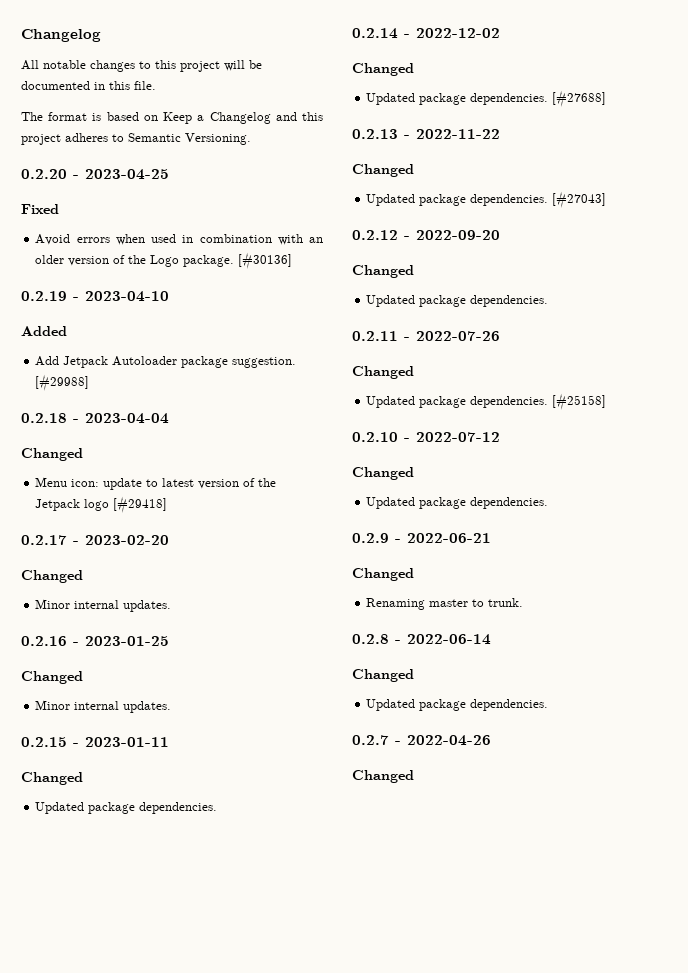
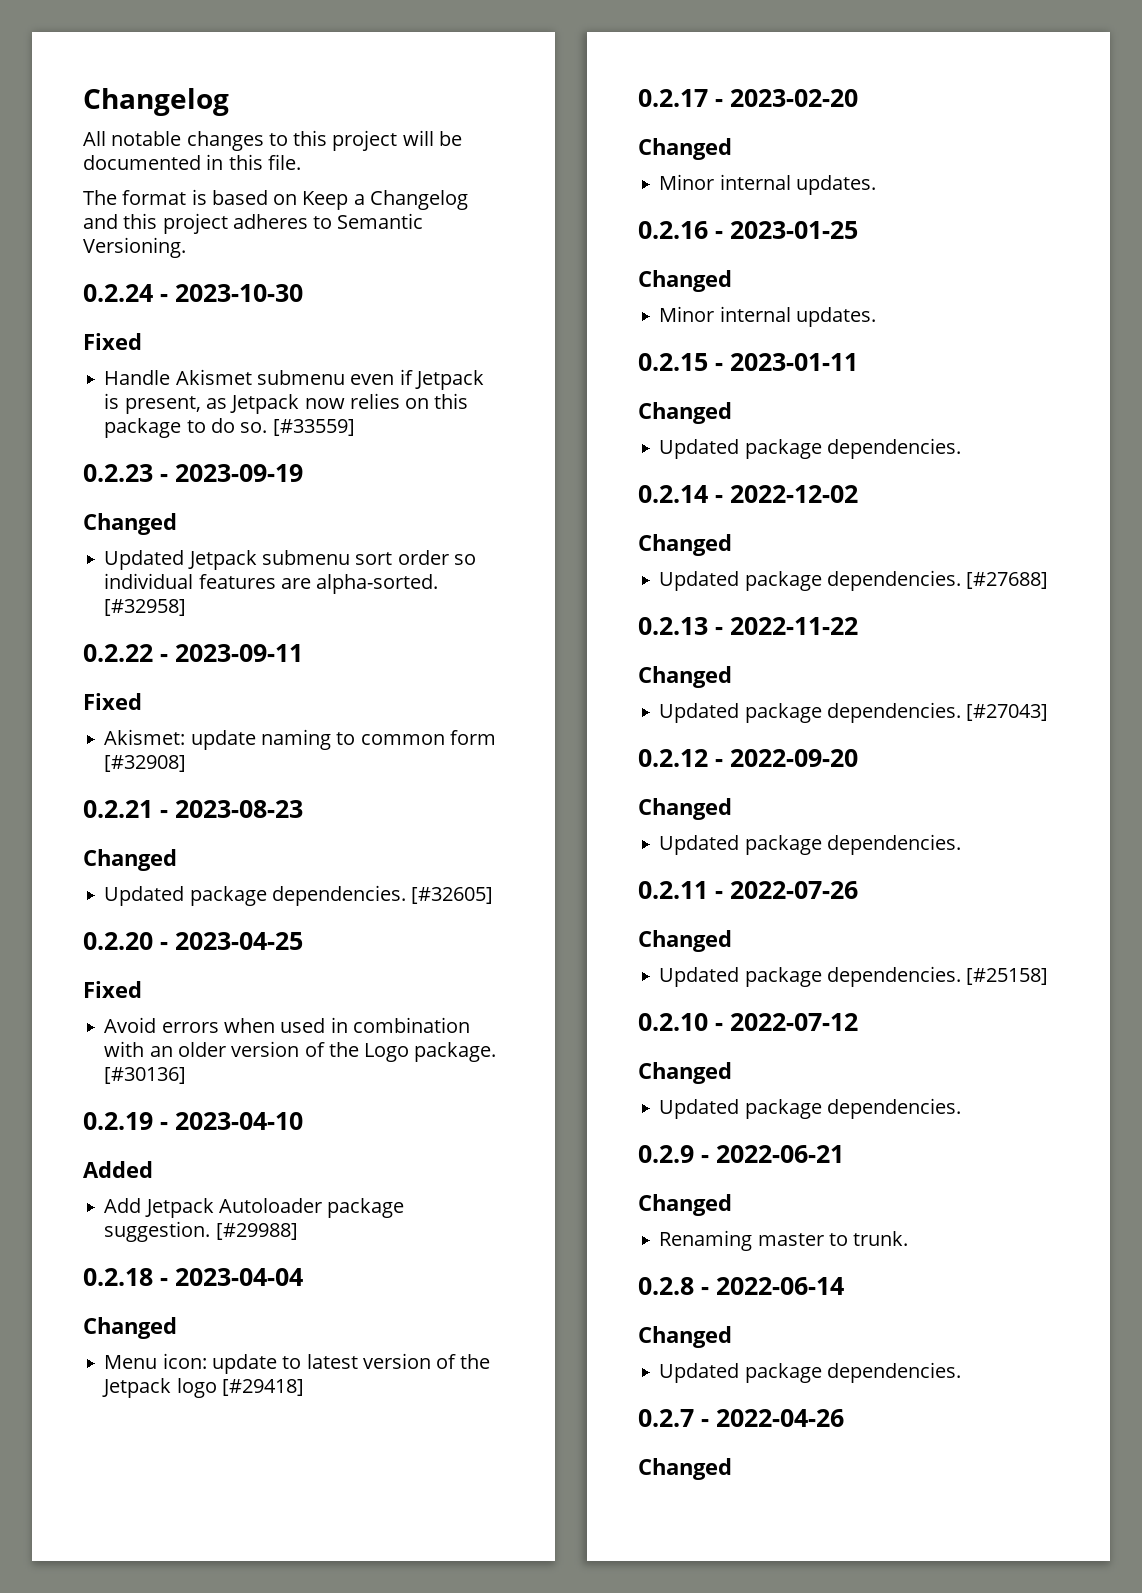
(251, 139) none -> [83,284,303,302] [83,333,142,350] [104,369,484,390] [104,393,469,414] [104,418,355,438] [83,464,303,482] [83,513,177,535] [104,550,476,570] [104,573,439,594] [104,599,187,616] [83,644,303,662] [83,693,142,710] [104,729,496,750] [104,755,187,772] [83,800,303,818] [83,849,177,871] [104,885,494,906] // 0.2.24 - 2023-10-30 // Fixed // Handle Akismet submenu even if Jetpack is present, as Jetpack now relies on this package to do so. [#33559] // 0.2.23 - 2023-09-19 // Changed // Updated Jetpack submenu sort order so individual features are alpha-sorted. [#32958] // 0.2.22 - 2023-09-11 // Fixed // Akismet: update naming to common form [#32908] // 0.2.21 - 2023-08-23 // Changed // Updated package dependencies. [#32605]

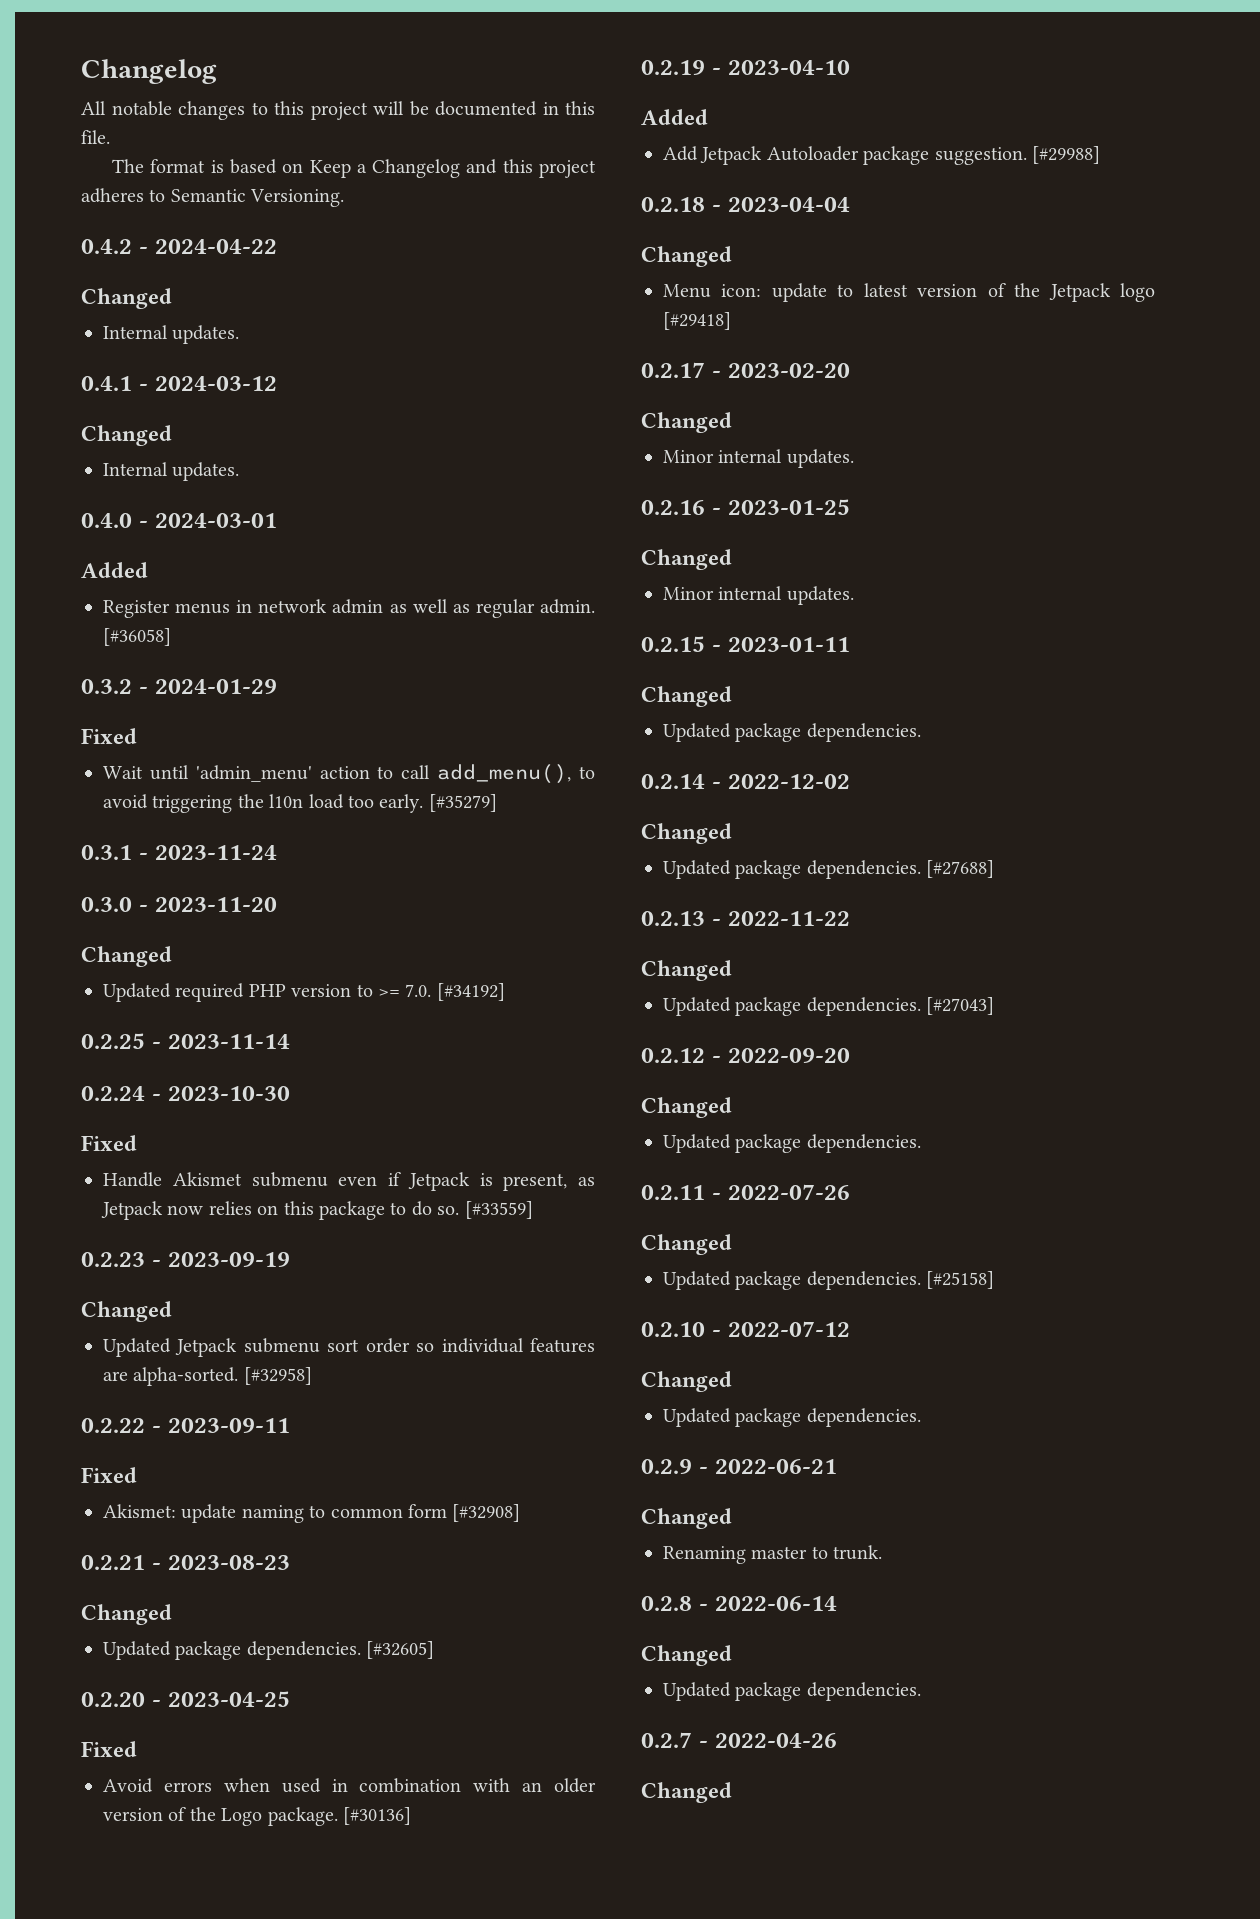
(186, 247) none -> [81,239,277,254] [81,288,172,309] [103,325,240,344] [81,376,277,391] [81,425,172,446] [103,462,240,481] [81,513,277,528] [81,562,148,578] [103,599,595,618] [103,628,171,646] [81,679,277,694] [81,728,137,744] [103,764,595,784] [103,794,497,813] [81,845,277,860] [81,897,277,912] [81,946,172,967] [103,983,505,1002] [81,1033,290,1049] // 0.4.2 - 2024-04-22 // Changed // Internal updates. // 0.4.1 - 2024-03-12 // Changed // Internal updates. // 0.4.0 - 2024-03-01 // Added // Register menus in network admin as well as regular admin. [#36058] // 0.3.2 - 2024-01-29 // Fixed // Wait until 'admin_menu' action to call add_menu(), to avoid triggering the l10n load too early. [#35279] // 0.3.1 - 2023-11-24 // 0.3.0 - 2023-11-20 // Changed // Updated required PHP version to >= 7.0. [#34192] // 0.2.25 - 2023-11-14

